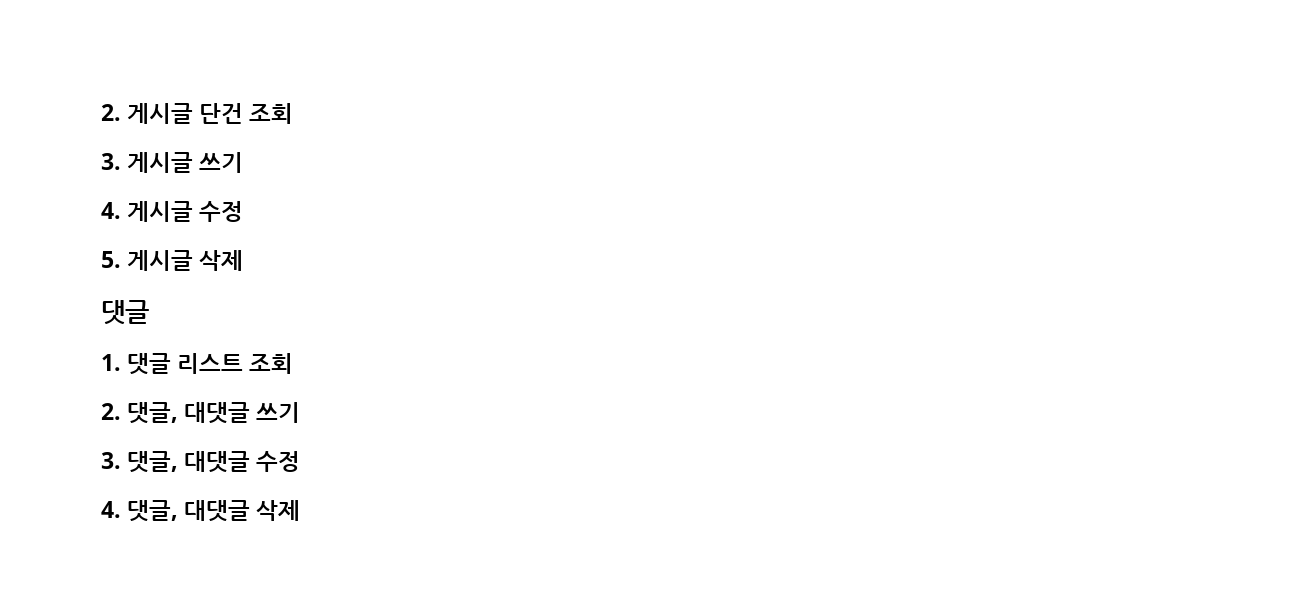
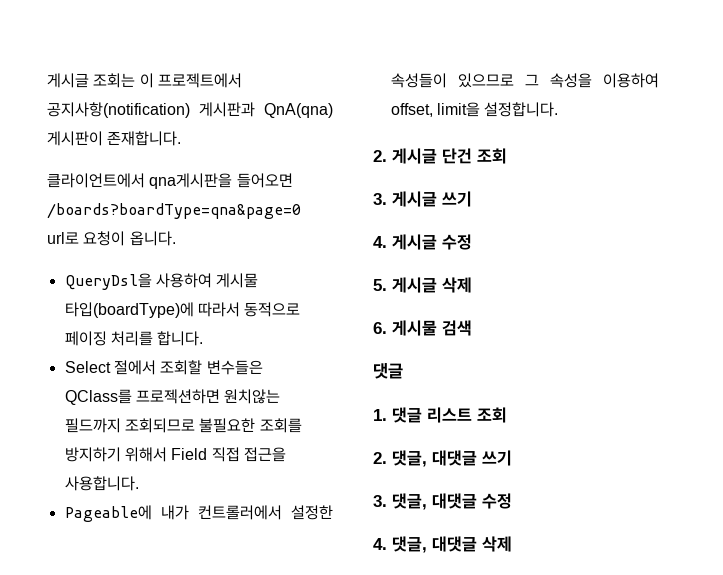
(101, 112) none -> [47,73,242,88] [47,102,333,118] [47,131,182,146] [47,173,293,189] [47,203,301,219] [47,231,176,246] [64,273,259,290] [64,302,301,318] [64,331,204,346] [64,360,263,375] [64,389,281,405] [64,418,302,433] [64,447,286,462] [64,476,139,491] [64,505,333,522] [390,73,659,88] [390,102,559,117] 게시글 조회는 이 프로젝트에서 공지사항(notification) 게시판과 QnA(qna) 게시판이 존재합니다. // 클라이언트에서 qna게시판을 들어오면 /boards?boardType=qna&page=0 url로 요청이 옵니다. // QueryDsl을 사용하여 게시물 타입(boardType)에 따라서 동적으로 페이징 처리를 합니다. // Select 절에서 조회할 변수들은 QClass를 프로젝션하면 원치않는 필드까지 조회되므로 불필요한 조회를 방지하기 위해서 Field 직접 접근을 사용합니다. // Pageable에 내가 컨트롤러에서 설정한 속성들이 있으므로 그 속성을 이용하여 offset, limit을 설정합니다. //
(244, 260) none -> [373,320,472,336] // 6. 게시물 검색

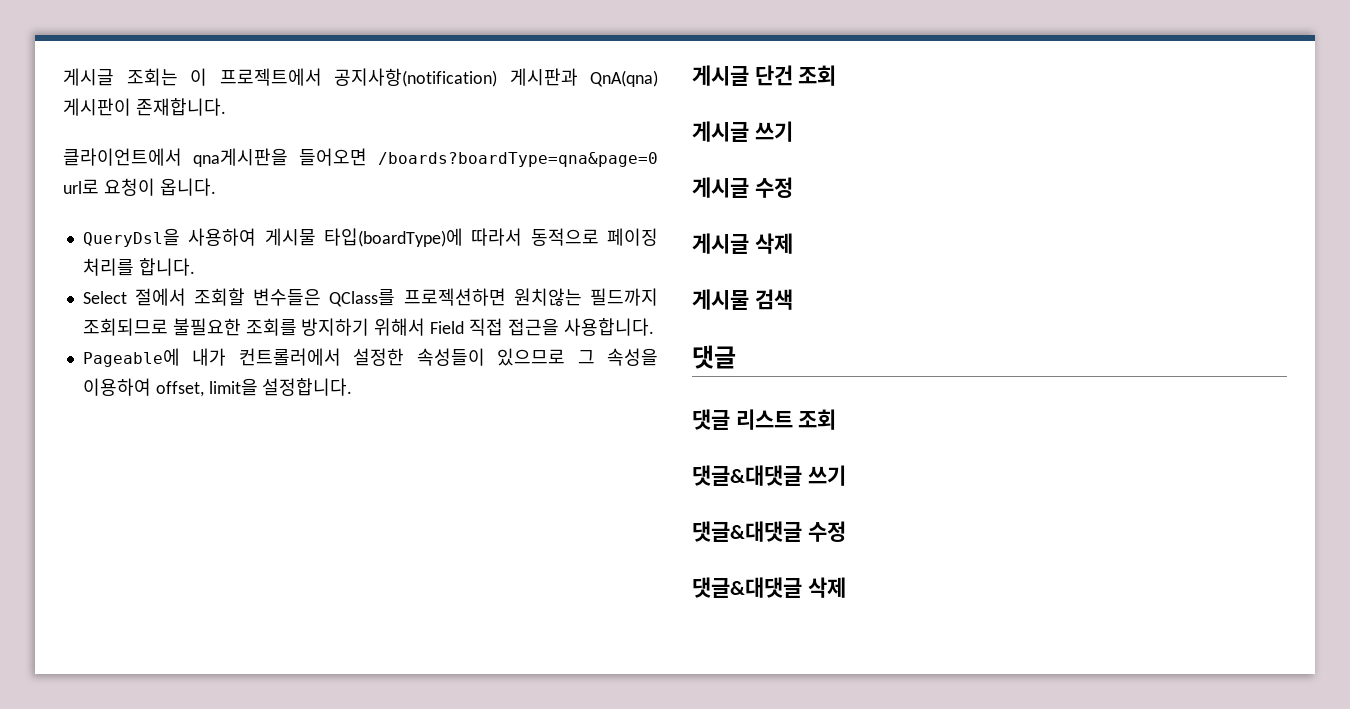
[373,150,387,162] 2. -> (353, 387) none
[373,193,387,205] 3. -> (837, 75) none
[373,236,387,248] 4. -> (793, 131) none
[373,279,387,291] 5. -> (793, 187) none
[373,322,387,334] 6. -> (793, 243) none
[373,409,387,421] 1. -> (736, 357) none
[373,450,512,467] [373,493,512,510] [373,536,477,553] 2. 댓글, 대댓글 쓰기 // 3. 댓글, 대댓글 수정 // 4. 댓글, 대댓글 -> [692,465,846,486] [692,521,846,542] [692,577,802,598] 댓글&대댓글 쓰기 // 댓글&대댓글 수정 // 댓글&대댓글

